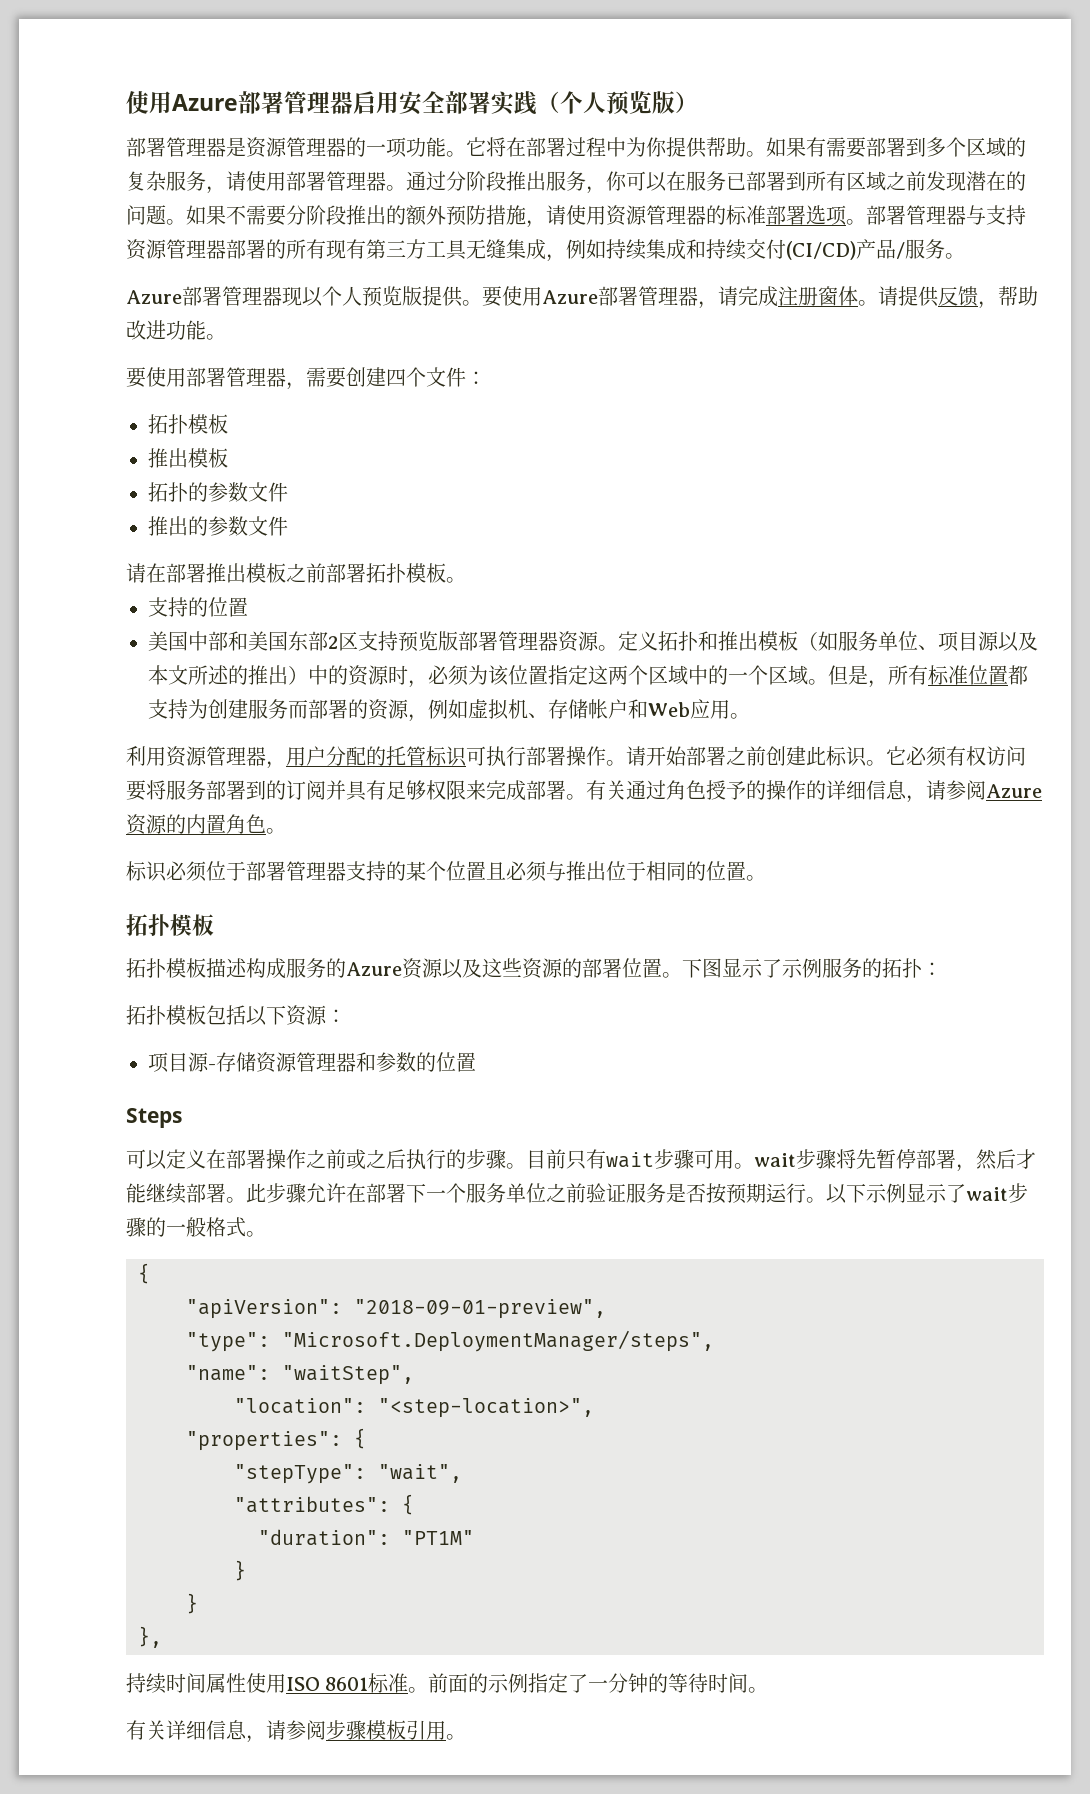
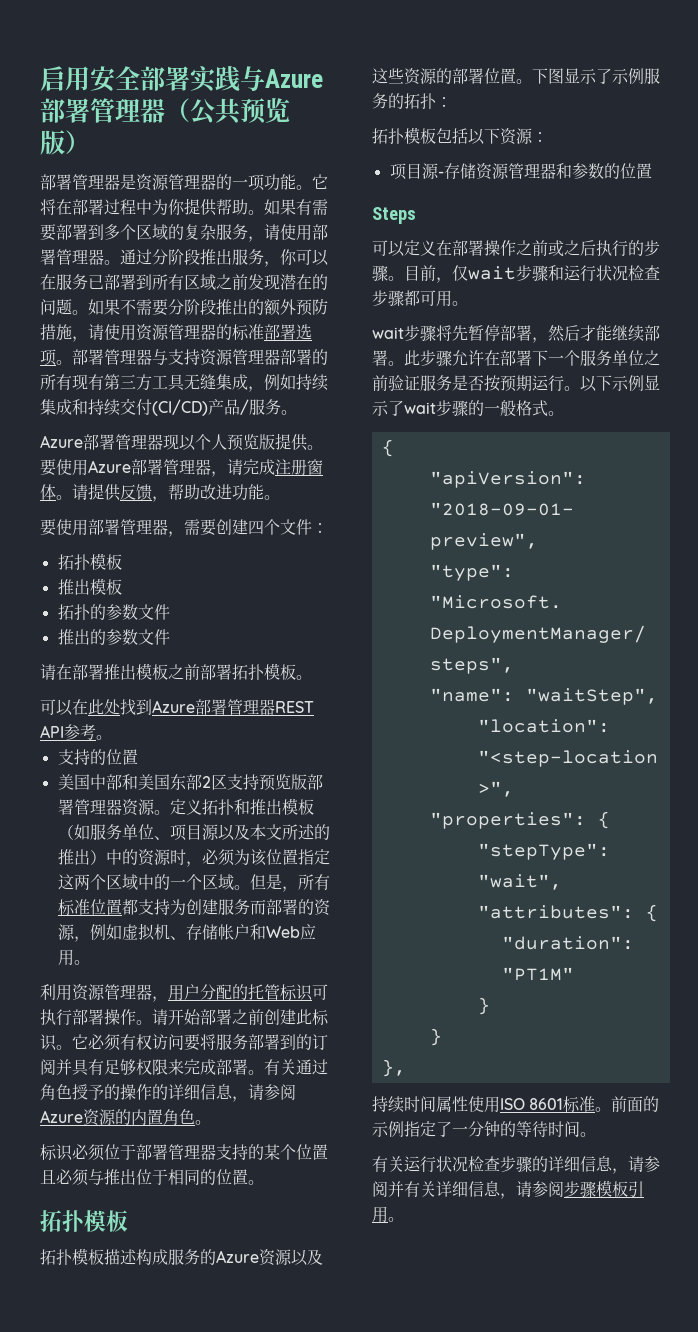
[126,91,606,115] 使用Azure部署管理器启用安全部署实践（个人 -> [40,66,323,92] [40,98,241,125] 启用安全部署实践与Azure部署管理器（公共
(466, 580) none -> [40,699,314,716] [40,724,112,740] // 可以在此处找到Azure部署管理器REST API参考。
[566,1149,694,1170] 只有wait步骤 -> [436,265,660,283] [372,290,420,307] ，仅wait步骤和运行状况检查步骤都
(754, 1166) none -> (468, 303) //
(166, 1730) none -> [404,1156,660,1174] [372,1181,436,1197] 运行状况检查步骤的详细信息，请参阅并有关

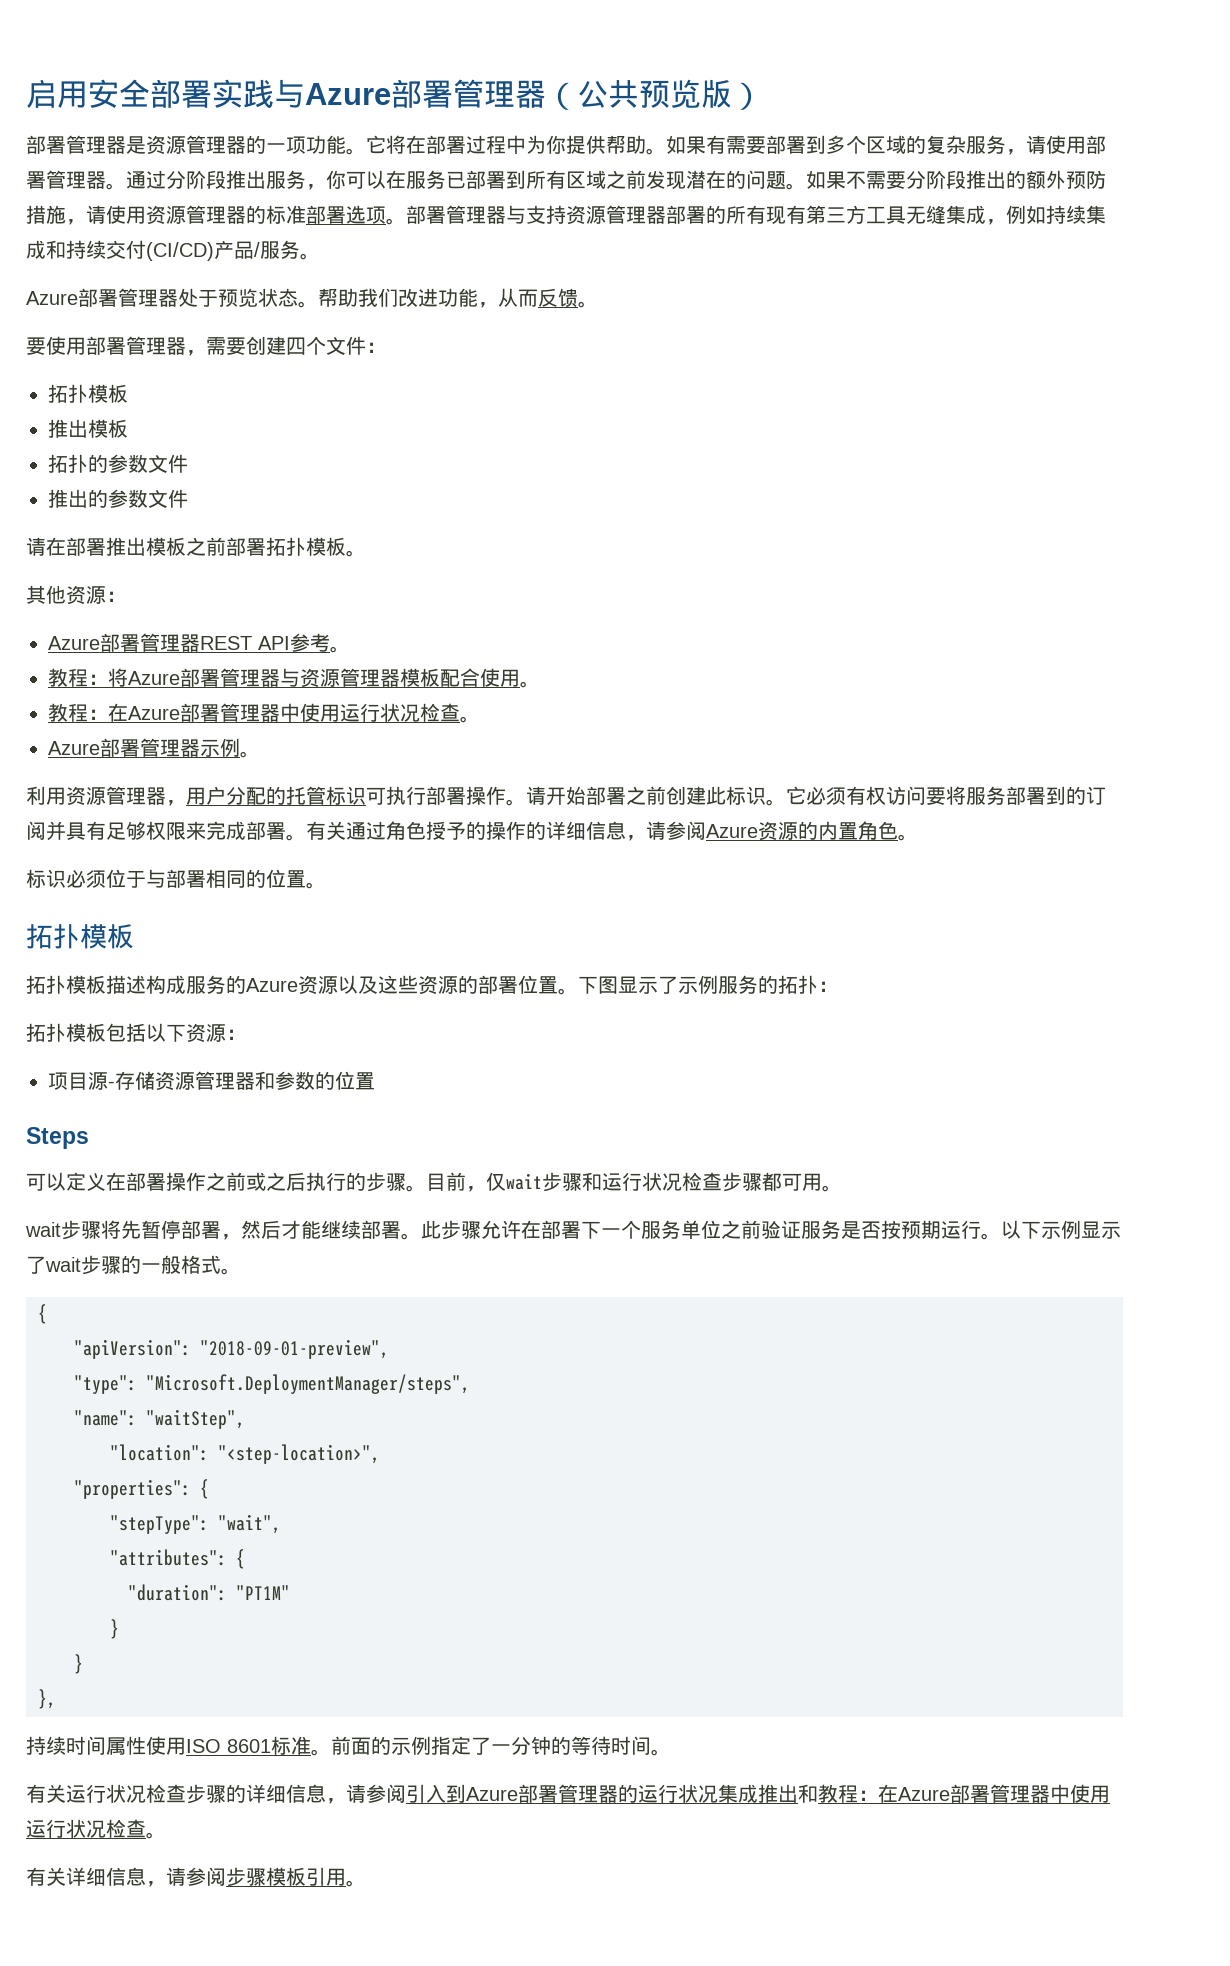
[163,433,323,451] [40,459,323,477] [40,483,264,502] 现以个人预览版提供。要使用Azure部署管理器，请完成注册窗体。请提供反馈，帮助改进功能 -> [178,288,578,308] 处于预览状态。帮助我们改进功能，从而反馈
[40,699,152,716] 可以在此处找到 -> [26,585,126,605] 其他资源： //
[57,749,138,765] [57,774,323,791] [57,798,314,816] [57,824,330,841] [57,849,330,867] [57,874,330,892] [57,899,331,916] [57,923,316,942] [57,949,74,966] 支持的位置 // 美国中部和美国东部2区支持预览版部署管理器资源。定义拓扑和推出模板（如服务单位、项目源以及本文所述的推出）中的资源时，必须为该位置指定这两个区域中的一个区域。但是，所有标准位置都支持为创建服务而部署的资源，例如虚拟机、存储帐户和Web应用 -> [48,668,540,688] [48,703,480,723] [48,738,240,757] 教程：将Azure部署管理器与资源管理器模板配合使用。 // 教程：在Azure部署管理器中使用运行状况检查。 // Azure部署管理器示例
[136,1144,328,1160] [40,1169,168,1186] 部署管理器支持的某个位置且必须与推出位于 -> [146,869,206,888] 与部署
[388,1181,404,1197] 并 -> [406,1784,1110,1803] [26,1819,166,1839] 引入到Azure部署管理器的运行状况集成推出和教程：在Azure部署管理器中使用运行状况检查。 //

